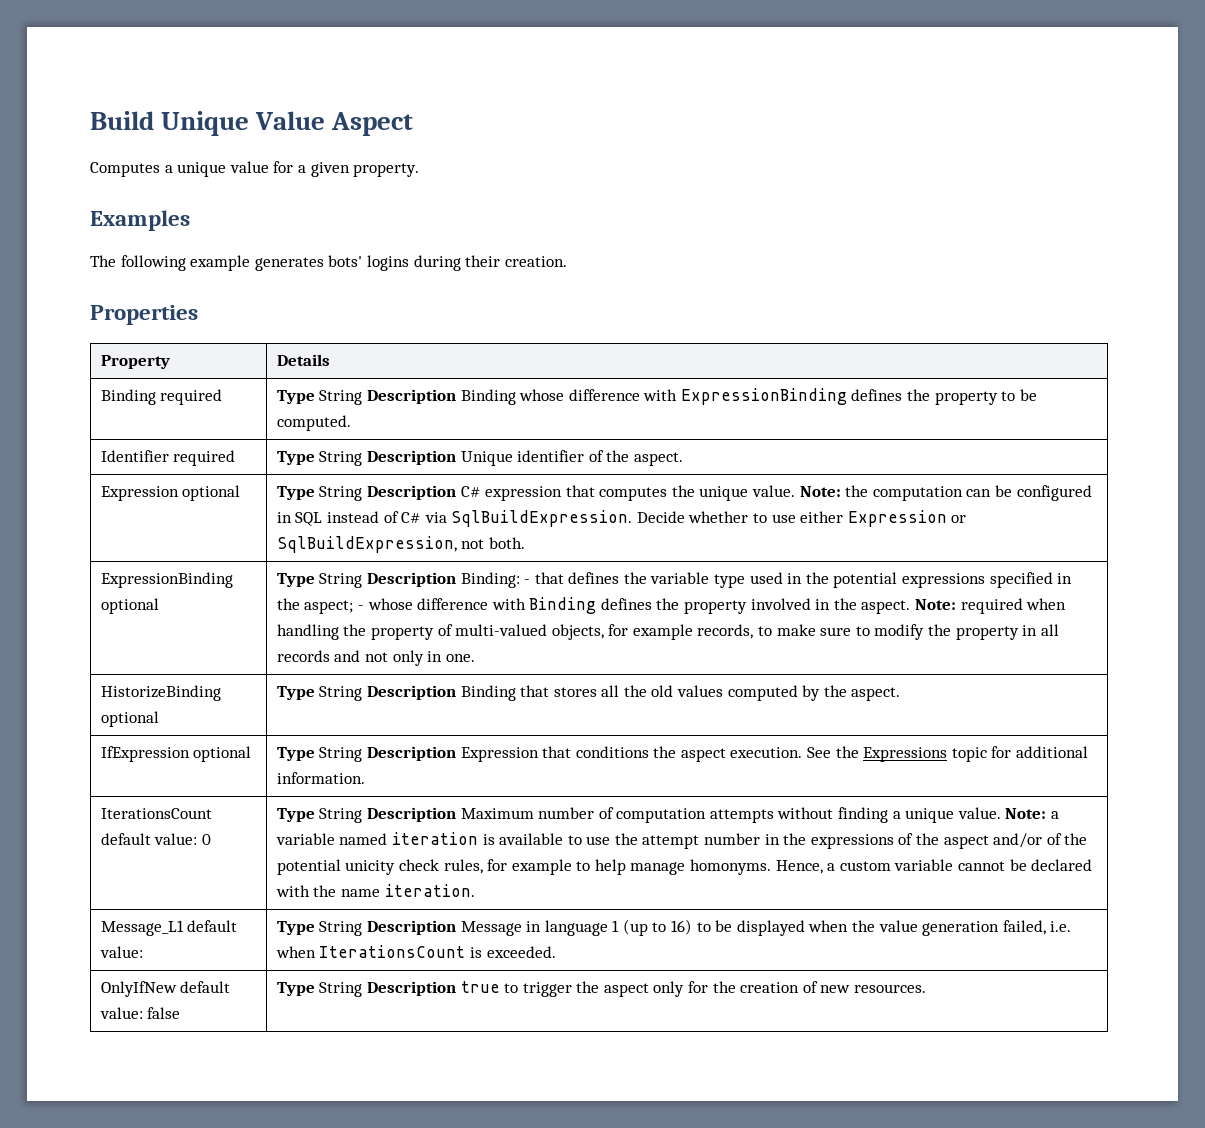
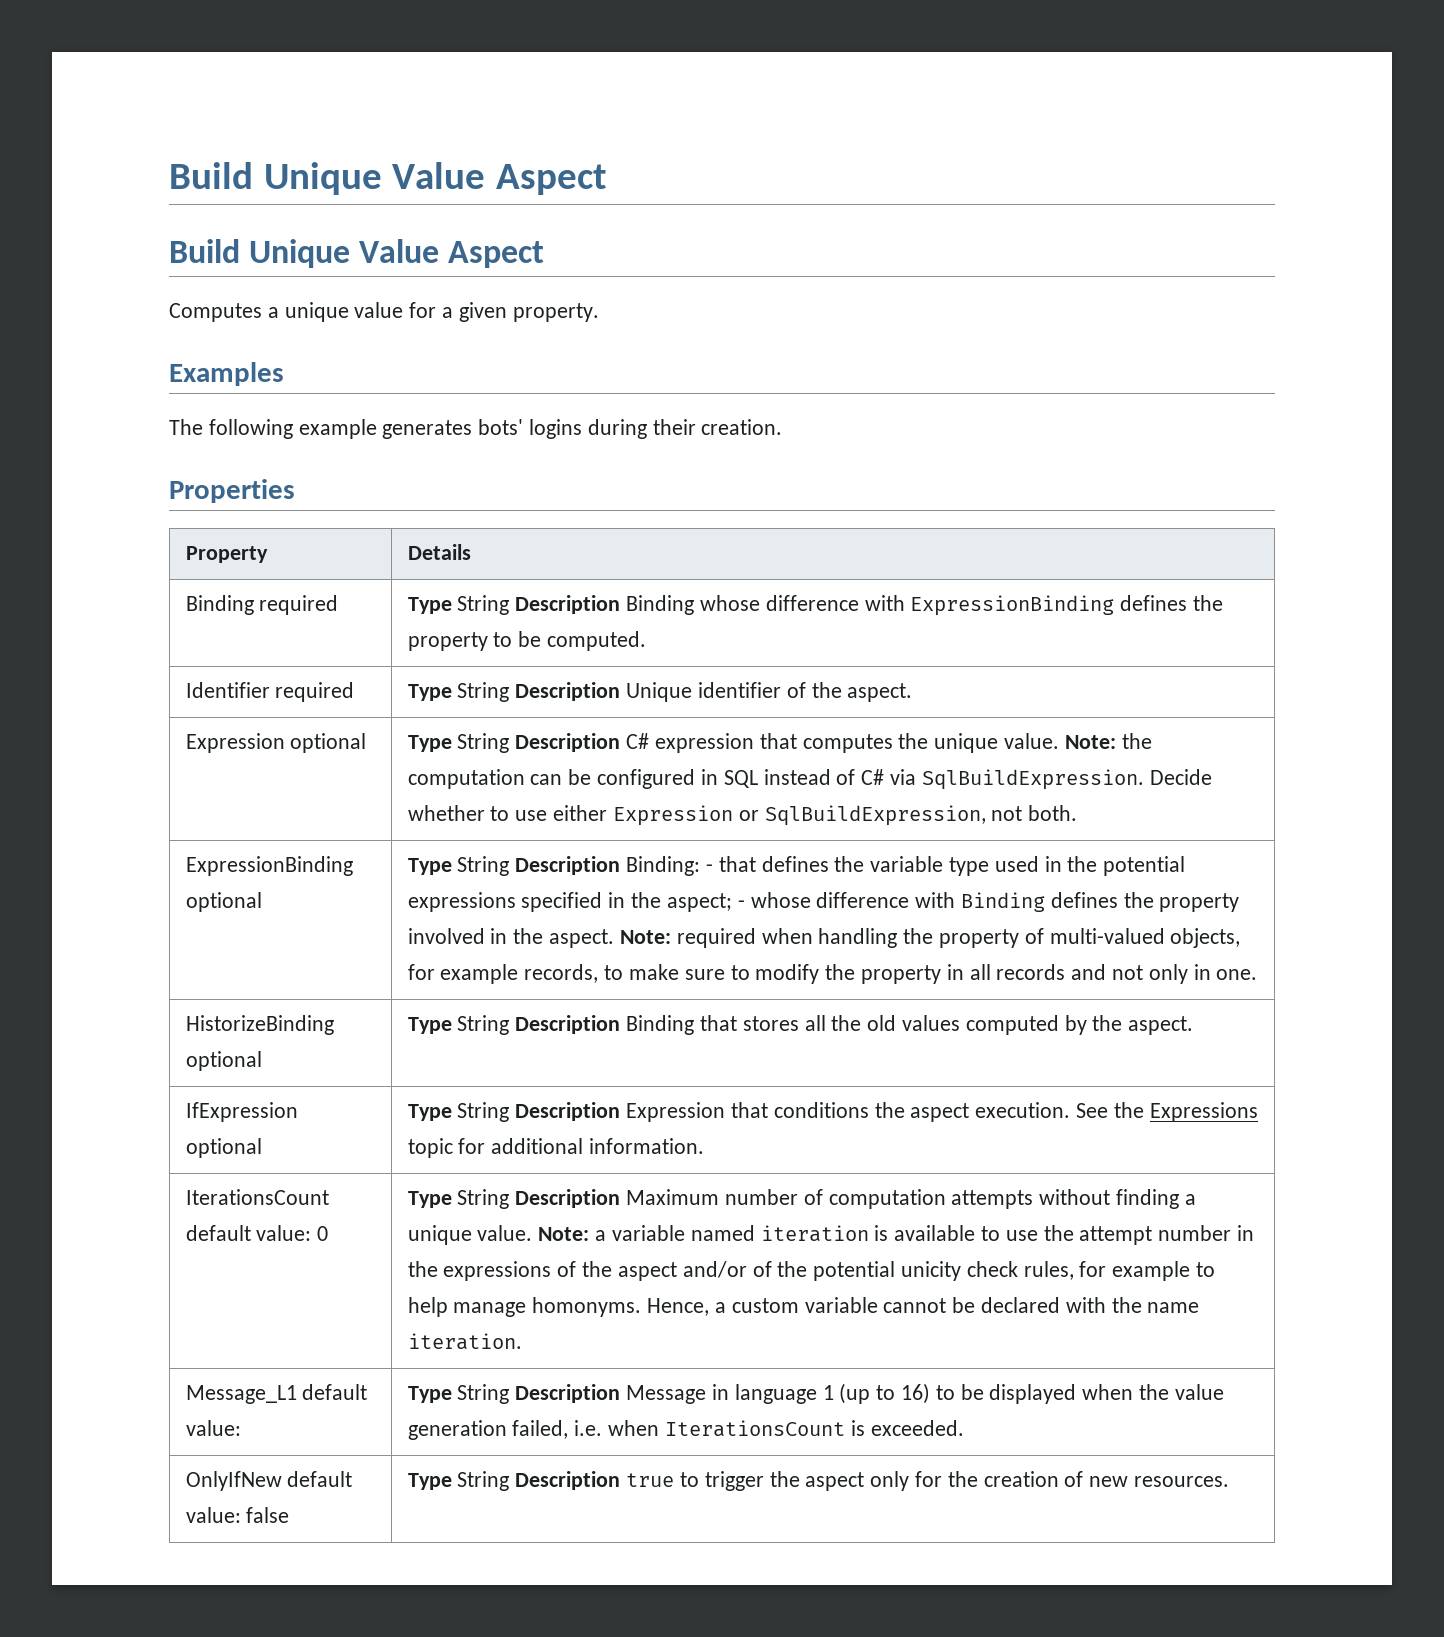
[90,111,414,136] Build Unique Value Aspect -> [169,162,607,195] [169,239,545,268] Build Unique Value Aspect // Build Unique Value Aspect

